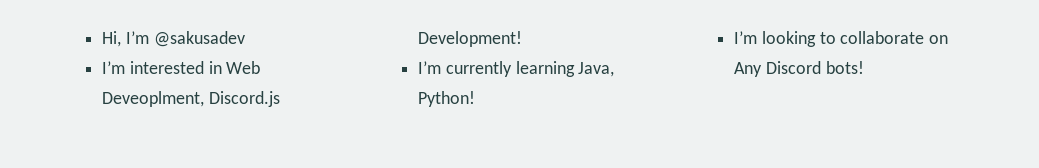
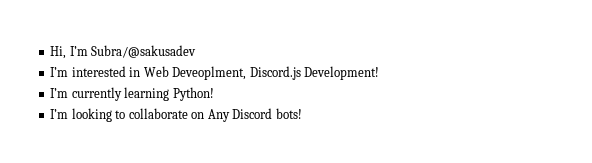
[153,31,245,47] @sakusadev -> [91,45,197,58] Subra/@sakusadev
[578,62,615,77] Java, -> (170, 94) none

